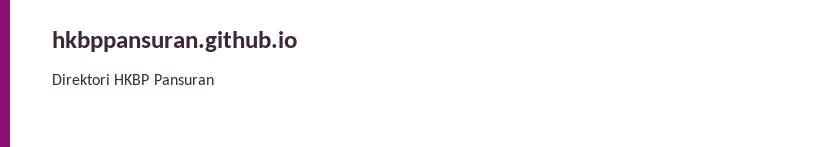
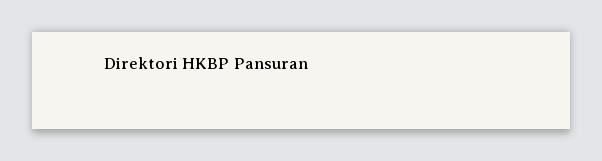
[52,31,297,52] hkbppansuran.github.io // -> (104, 63) none

